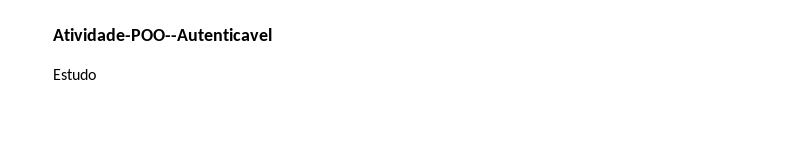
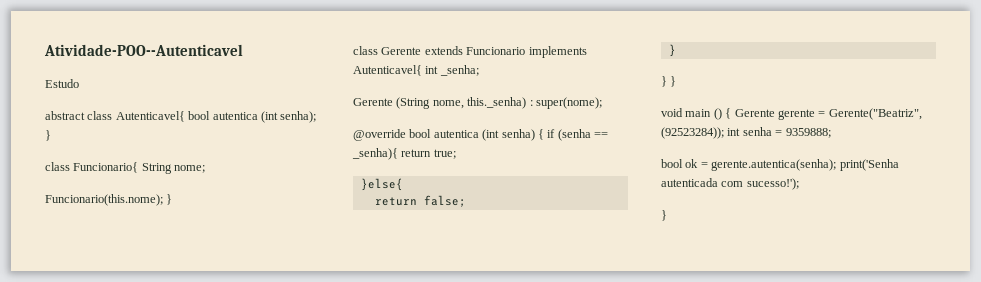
(96, 74) none -> [45,111,317,123] [45,130,51,141] [45,162,206,174] [45,194,173,206] [353,46,587,58] [353,65,479,76] [353,97,602,109] [353,129,608,141] [352,148,456,160] [360,178,403,191] [374,195,466,207] [668,44,676,57] [661,76,677,87] [661,108,922,120] [661,127,831,139] [661,159,899,171] [661,178,799,190] [661,210,667,221] // abstract class Autenticavel{ bool autentica (int senha); } // class Funcionario{ String nome; // Funcionario(this.nome); } // class Gerente extends Funcionario implements Autenticavel{ int _senha; // Gerente (String nome, this._senha) : super(nome); // @override bool autentica (int senha) { if (senha == _senha){ return true; // }else{ // return false; // } // } } // void main () { Gerente gerente = Gerente("Beatriz", (92523284)); int senha = 9359888; // bool ok = gerente.autentica(senha); print('Senha autenticada com sucesso!'); // }

